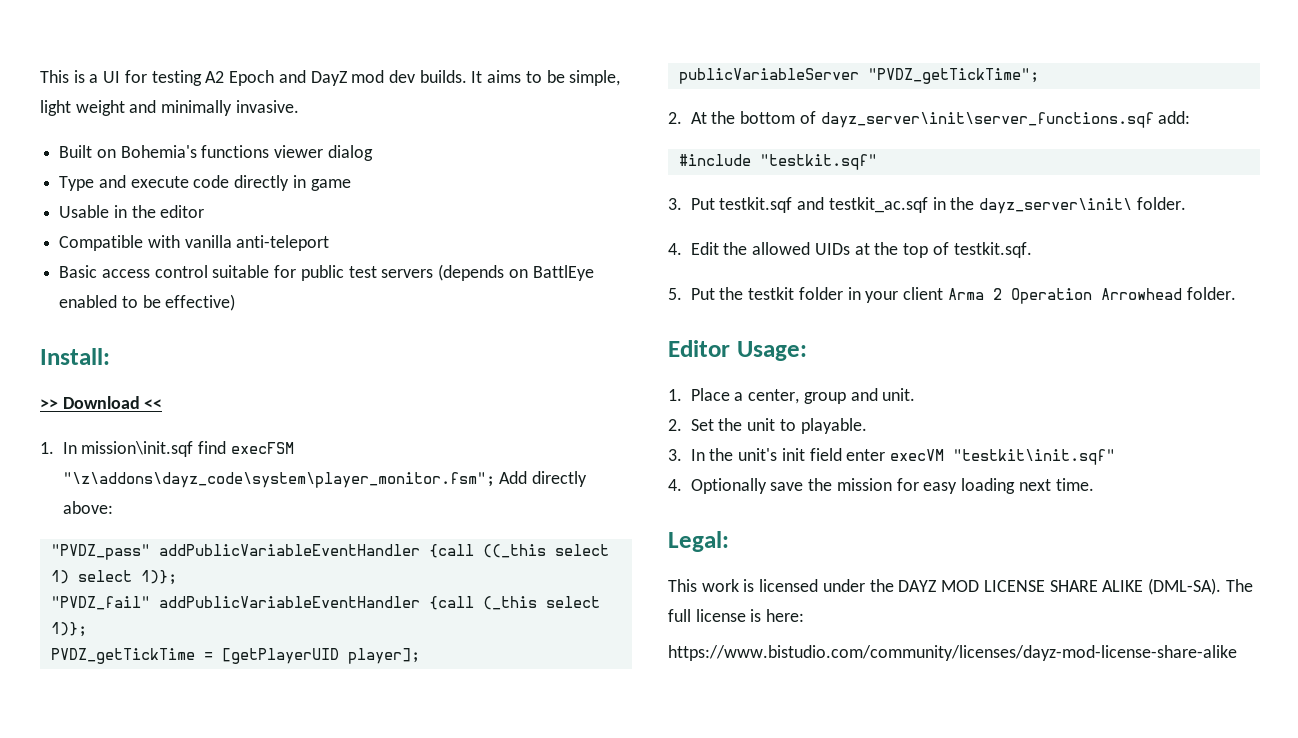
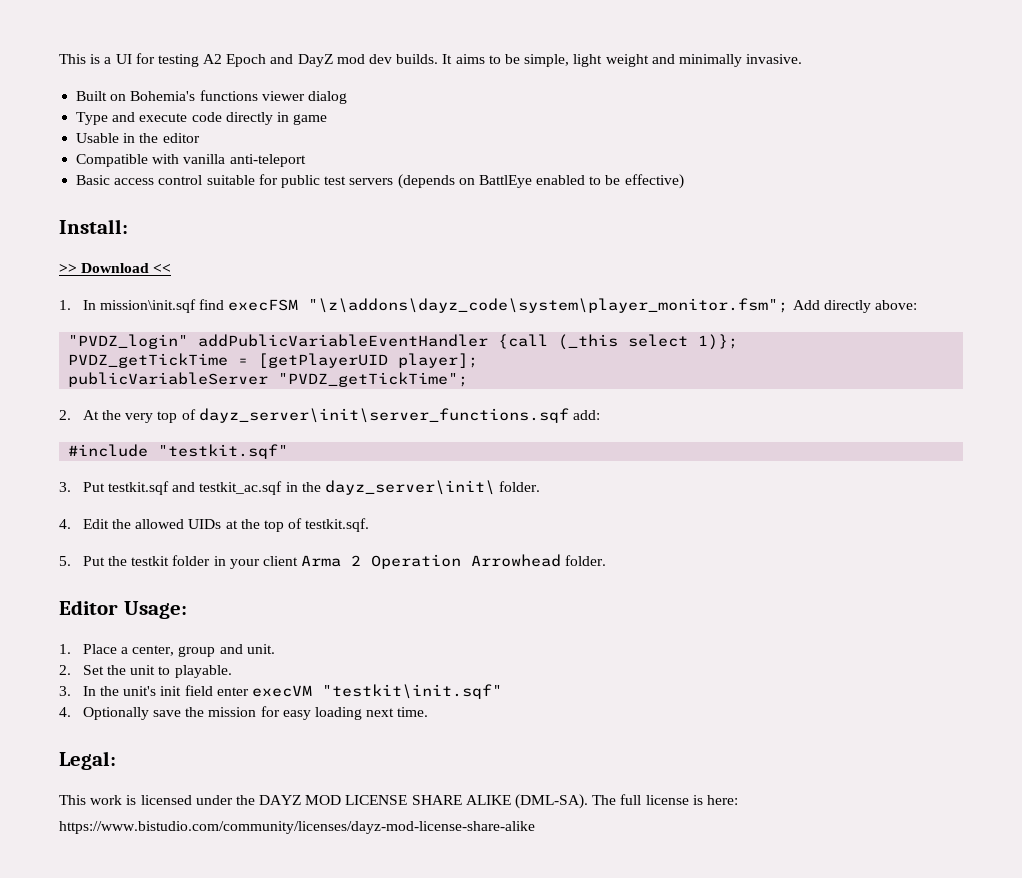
[50,544,609,560] [50,570,177,585] [50,596,150,610] "PVDZ_pass" addPublicVariableEventHandler {call ((_this select 1) select 1)}; // "PVDZ_fail" -> [68,334,189,349] "PVDZ_login"
[740,111,796,124] bottom -> [125,411,178,423] very top

